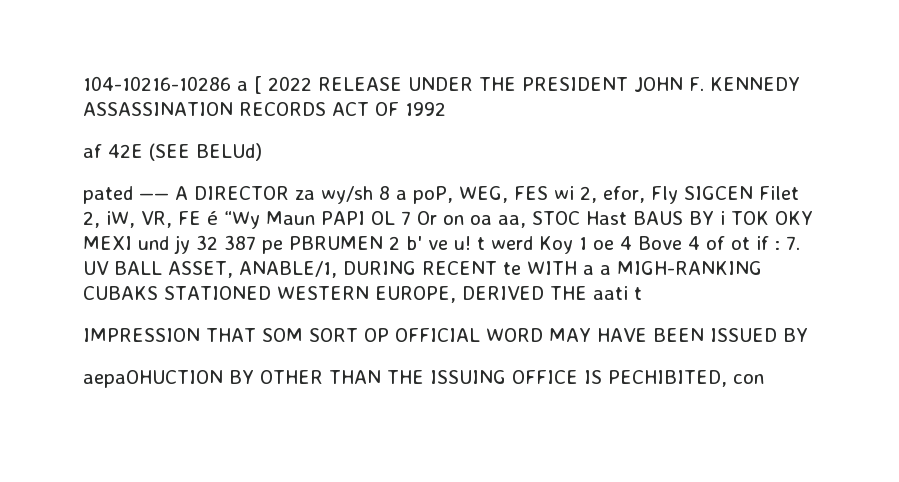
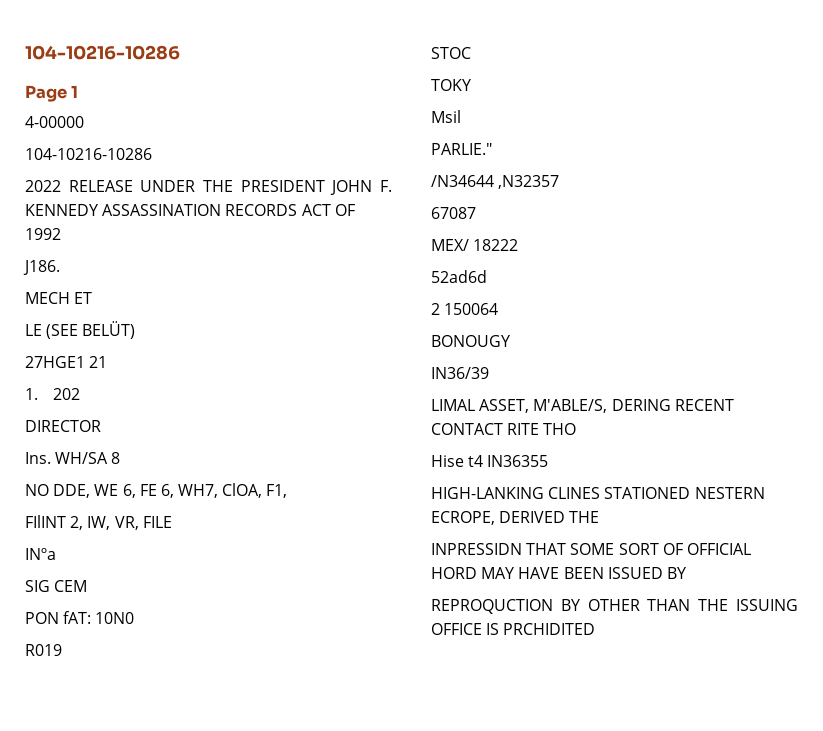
[83,76,262,94] 104-10216-10286 a [ -> [25,45,180,60] [25,85,79,102] [25,116,84,128] [25,148,152,160] 104-10216-10286 // Page 1 // 4-00000 // 104-10216-10286 //
[83,143,262,161] [83,186,188,204] af 42E (SEE BELUd) // pated —— A -> [23,260,60,275] [25,292,93,304] [25,321,136,339] [25,356,108,368] [25,388,80,400] J186. // MECH ET // LE (SEE BELÜT) // 27HGE1 21 // 1. 202 //
[295,186,373,204] za wy/sh -> [25,452,109,464] // Ins. WH/SA
[396,186,799,204] [83,211,813,229] [83,235,800,254] [83,261,762,278] [83,286,642,303] [83,328,543,342] a poP, WEG, FES wi 2, efor, Fly SIGCEN Filet 2, iW, VR, FE é “Wy Maun PAPI OL 7 Or on oa aa, STOC Hast BAUS BY i TOK OKY MEXI und jy 32 387 pe PBRUMEN 2 b' ve u! t werd Koy 1 oe 4 Bove 4 of ot if : 7. UV BALL ASSET, ANABLE/1, DURING RECENT te WITH a a MIGH-RANKING CUBAKS STATIONED WESTERN EUROPE, DERIVED THE aati t // IMPRESSION THAT SOM SORT OP OFFICIAL WORD -> [25,483,288,498] [25,515,172,530] [25,548,56,560] [25,580,88,592] [25,611,135,624] [25,644,62,656] [431,47,471,59] [431,79,471,91] [431,110,461,123] [431,143,492,155] [431,175,560,189] [431,207,476,219] [431,239,519,251] [431,270,487,283] [431,303,499,315] [431,335,510,347] [431,367,489,379] [431,399,734,413] [431,423,577,435] [431,455,549,467] [431,487,765,499] [431,511,600,525] [431,543,751,555] [431,567,477,579] // NO DDE, WE 6, FE 6, WH7, ClOA, F1, // FIlINT 2, IW, VR, FILE // INºa // SIG CEM // PON fAT: 10N0 // R019 // STOC // TOKY // Msil // PARLIE." // /N34644 ,N32357 // 67087 // MEX/ 18222 // 52ad6d // 2 150064 // BONOUGY // IN36/39 // LIMAL ASSET, M'ABLE/S, DERING RECENT CONTACT RITE THO // Hise t4 IN36355 // HIGH-LANKING CLINES STATIONED NESTERN ECROPE, DERIVED THE // INPRESSIDN THAT SOME SORT OF OFFICIAL HORD
[83,370,223,388] aepaOHUCTION -> [431,599,553,614] REPROQUCTION
[608,370,764,387] PECHIBITED, con -> [503,623,596,635] PRCHIDITED

